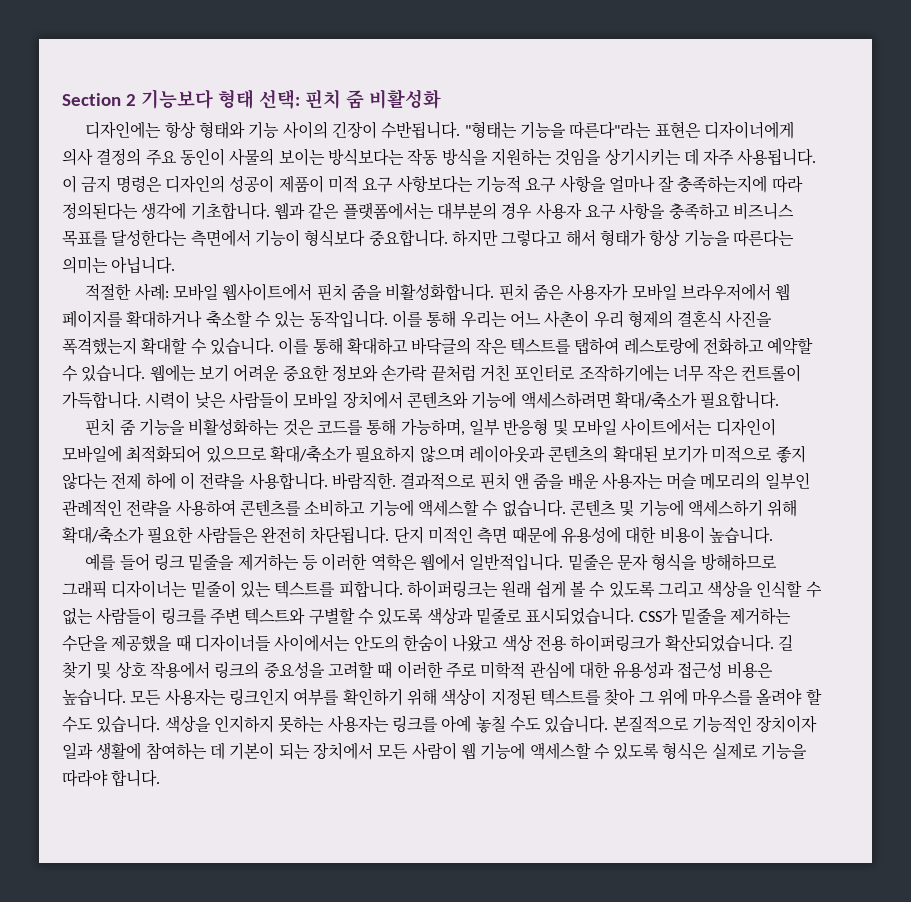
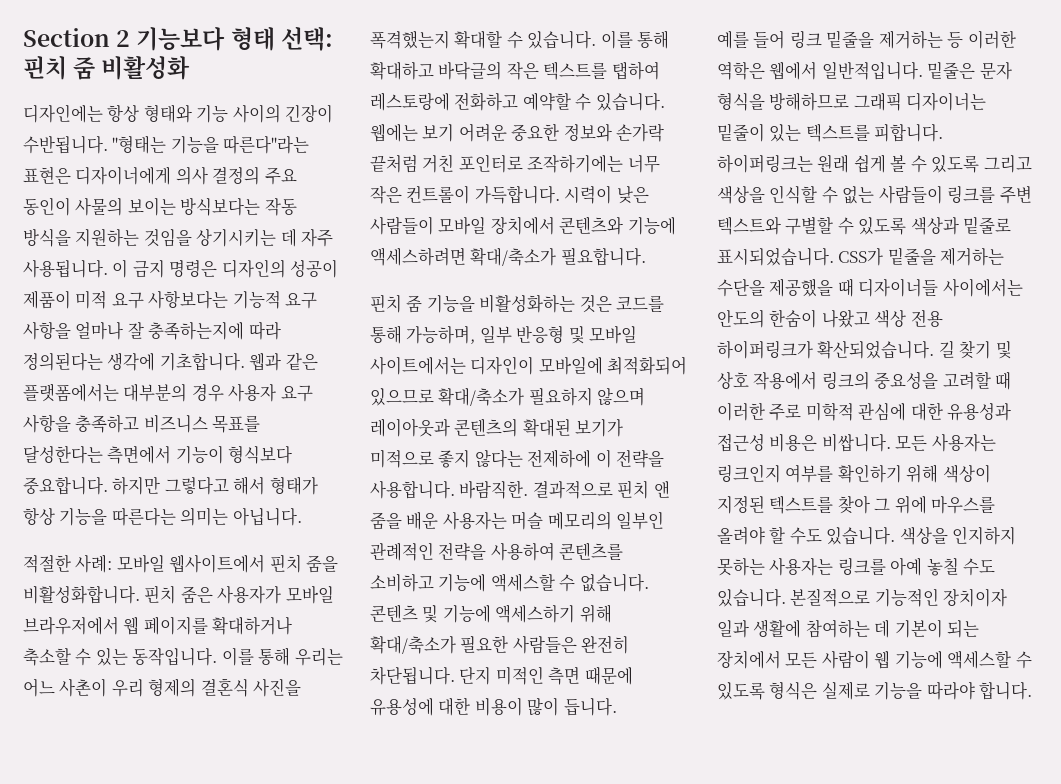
[111,472,176,490] 전제 하에 -> [527,449,592,468] 전제하에
[708,526,773,544] 높습니다. -> [527,697,617,716] 많이 듭니다.
[62,688,126,706] 높습니다. -> [821,433,891,452] 비쌉니다.

